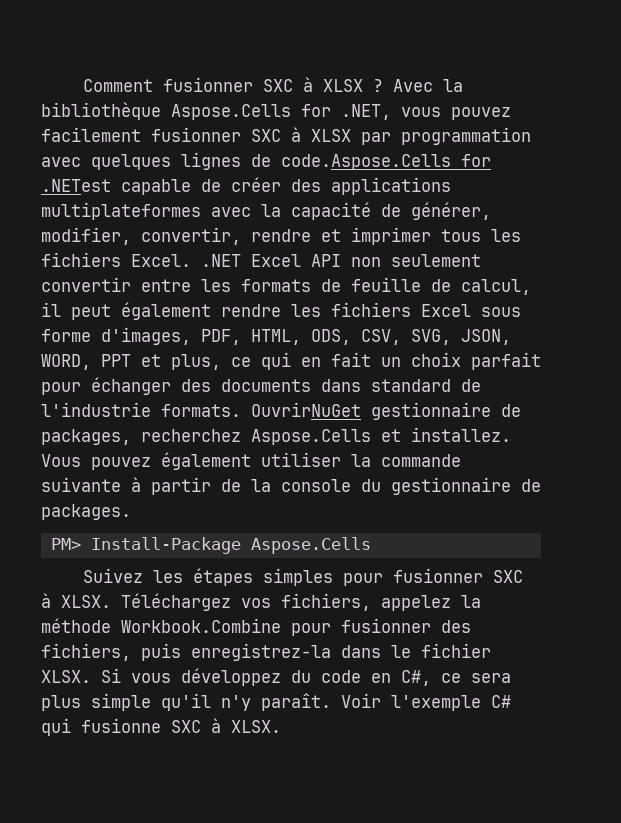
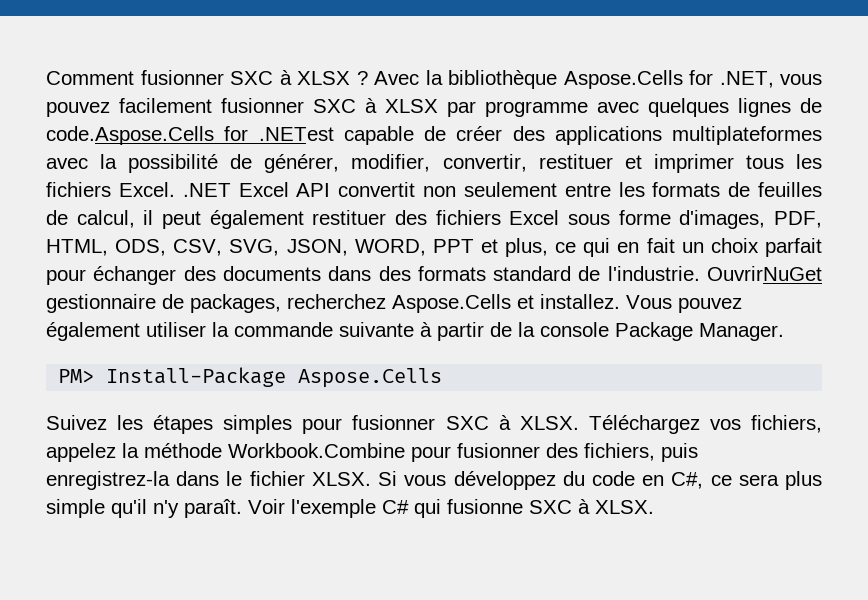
[401,127,531,145] programmation -> [485,101,588,117] programme
[291,202,371,220] capacité -> [128,154,219,173] possibilité
[251,229,311,242] rendre -> [538,154,613,169] restituer
(341, 260) none -> [338,182,416,197] convertit
[41,277,131,292] convertir -> (557, 189) none
[351,277,421,292] feuille -> [758,182,823,197] feuilles
[221,304,321,317] rendre les -> [312,210,427,225] restituer des
[371,379,481,392] [41,402,241,417] standard de l'industrie formats. -> [378,266,700,281] des formats standard de l'industrie.
[361,477,541,495] [41,504,131,520] du gestionnaire de packages. -> [615,322,784,341] Package Manager.

